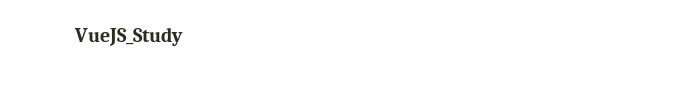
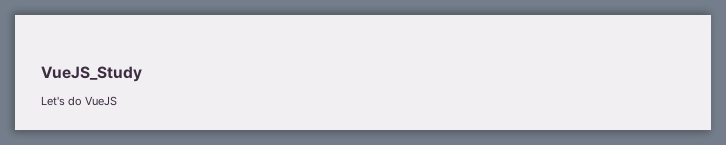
(183, 36) none -> [41,96,118,106] // Let's do VueJS

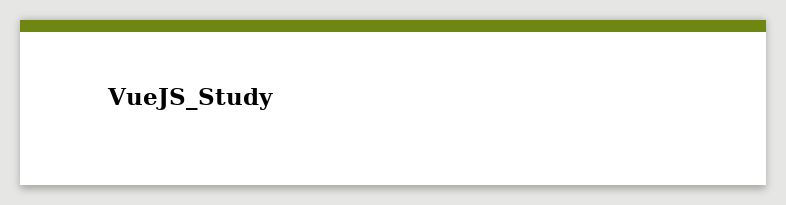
[41,96,118,106] // Let's do VueJS -> (273, 99) none

